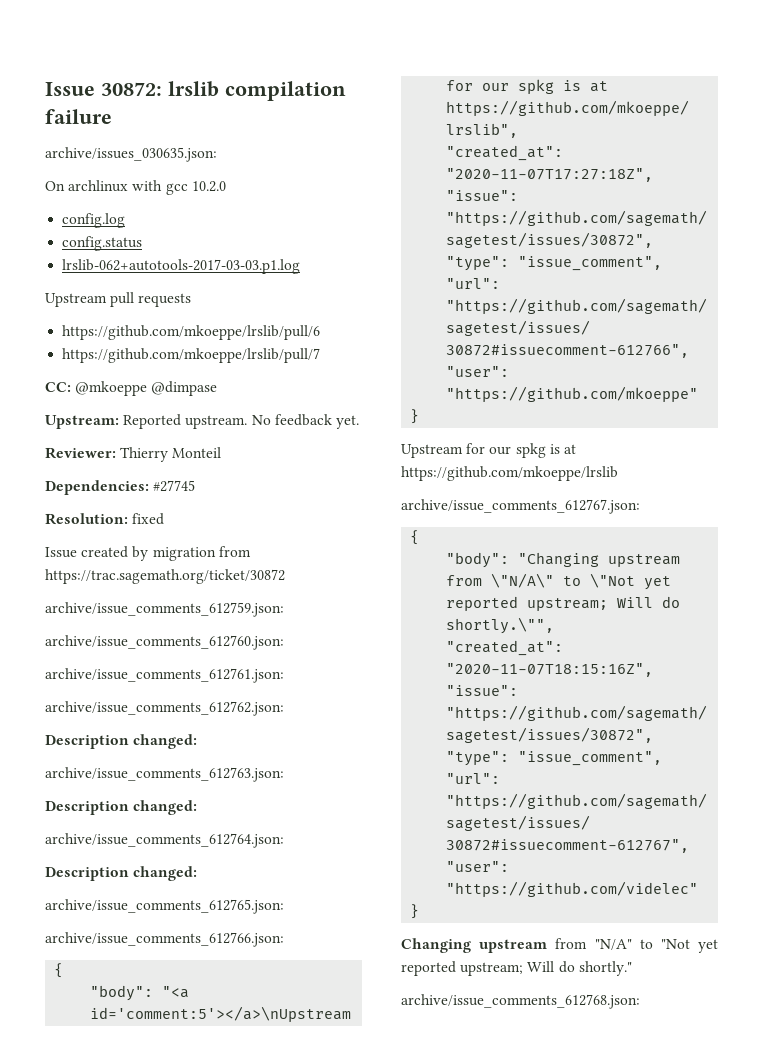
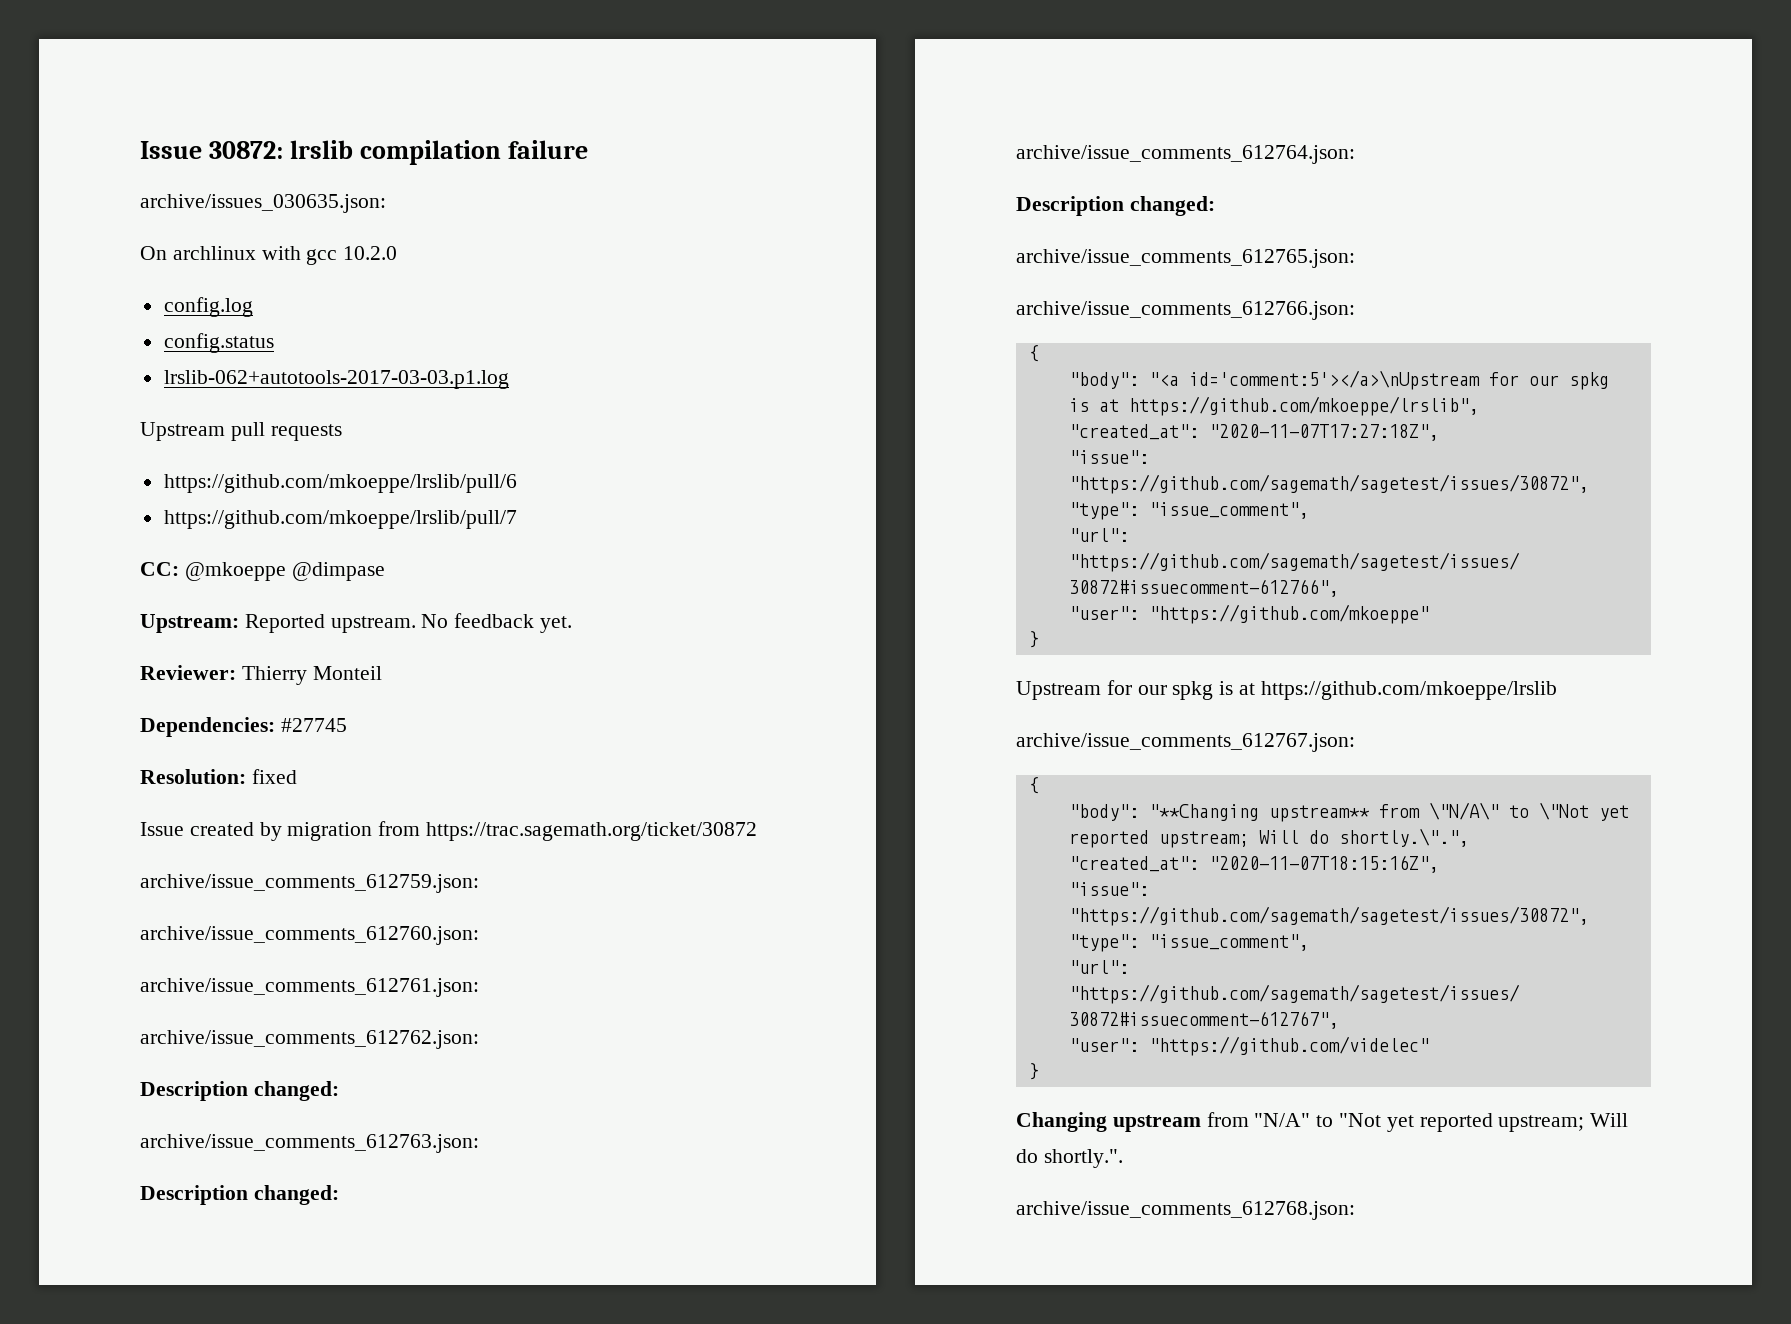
[518,552,681,567] "Changing upstream -> [1148,804,1370,822] "**Changing upstream**
[446,617,555,634] shortly.\"", -> [1338,828,1469,847] shortly.\".",
[578,961,632,976] shortly." -> [1043,1149,1123,1168] shortly.".

